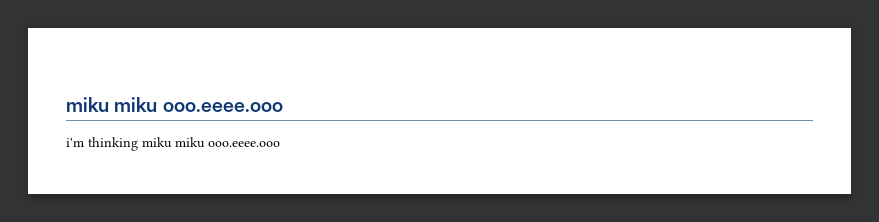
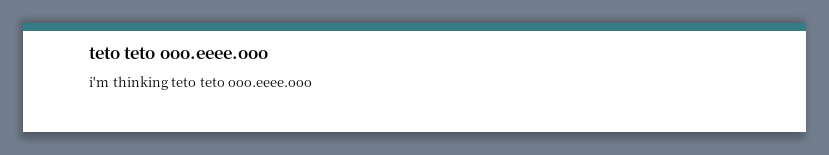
[66,97,158,112] miku miku -> [89,47,156,59] teto teto
[142,137,205,148] miku miku -> [171,77,225,87] teto teto

